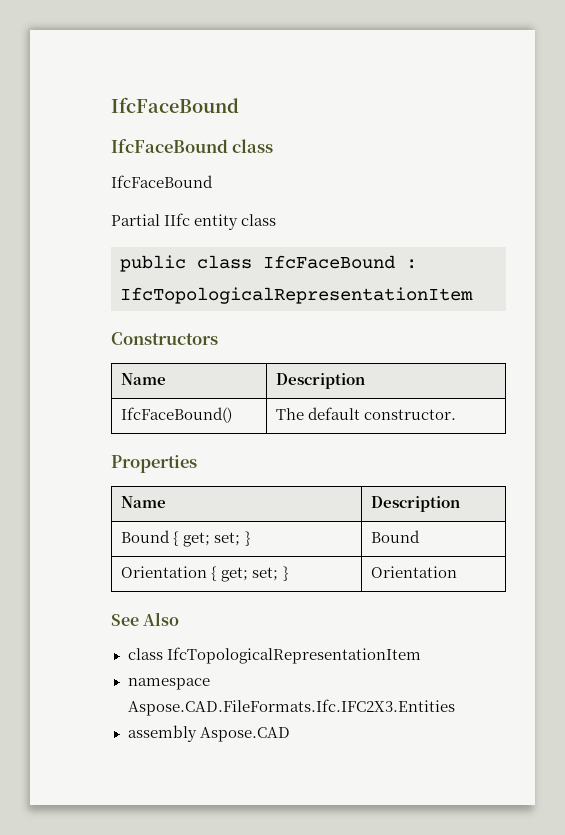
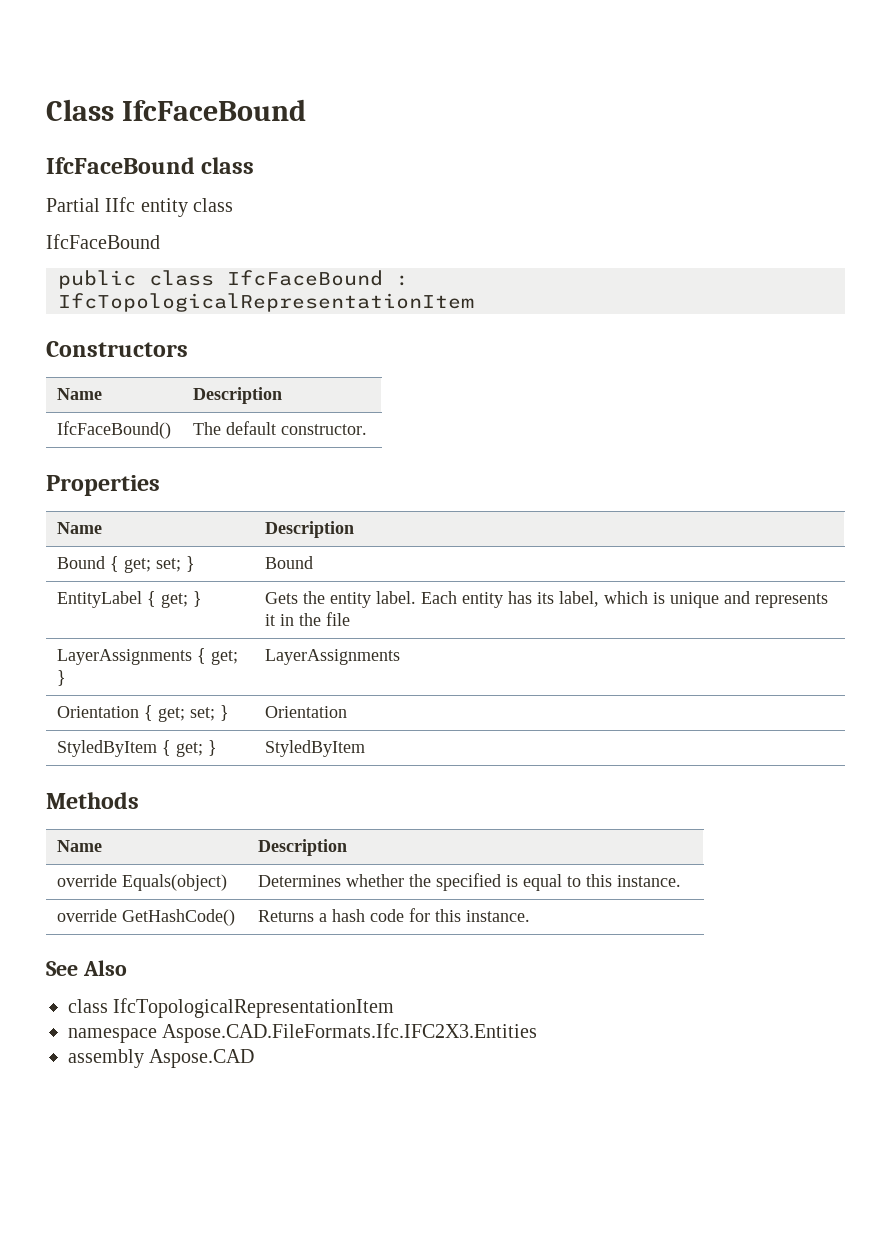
(111, 105) none -> [46,99,114,121] Class
[111,175,213,188] // IfcFaceBound -> (255, 165) none
(277, 220) none -> [46,234,160,249] // IfcFaceBound
(421, 536) none -> [56,591,202,608] [264,591,828,608] [264,612,350,626] [56,648,238,665] [56,670,66,686] [264,649,400,665] // EntityLabel { get; } | Gets the entity label. Each entity has its label, which is unique and represents it in the file // LayerAssignments { get; } | LayerAssignments
(458, 572) none -> [56,740,217,757] [264,740,365,757] [46,792,139,809] [56,840,102,852] [257,839,347,856] [56,874,227,891] [257,873,681,891] [56,909,235,926] [257,908,530,922] // StyledByItem { get; } | StyledByItem // Methods // Name | Description // override Equals(object) | Determines whether the specified is equal to this instance. // override GetHashCode() | Returns a hash code for this instance.

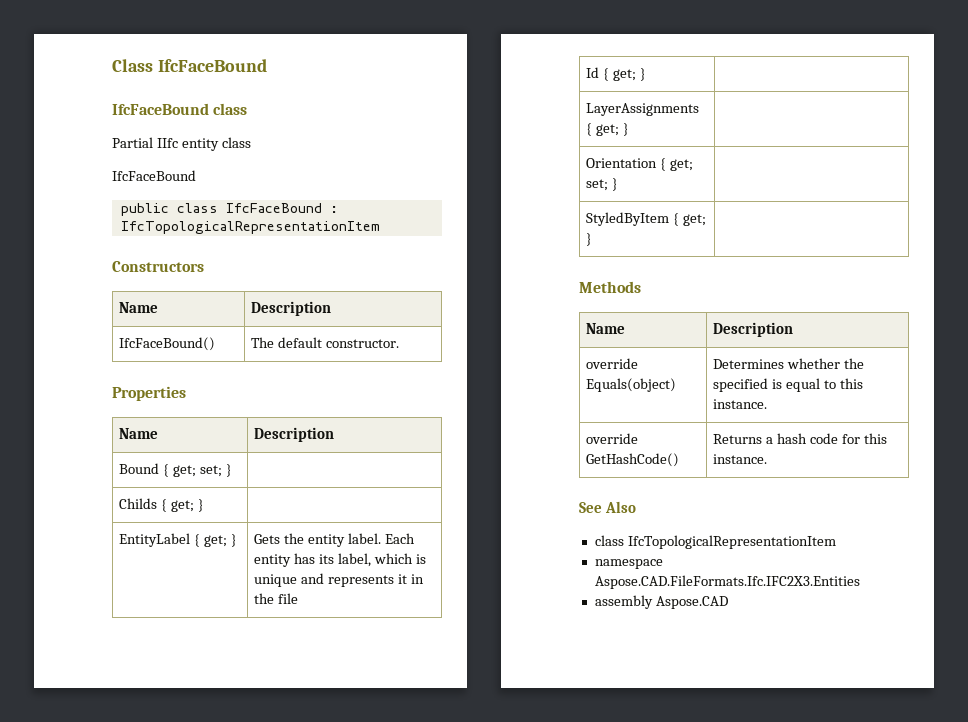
[264,556,313,569] Bound -> [119,498,205,512] // Childs { get; } |
(350, 619) none -> [586,67,647,81] // Id { get; } |
[264,649,400,665] LayerAssignments -> (630, 129) none
[264,706,347,718] Orientation -> (619, 184) none
[264,740,365,757] StyledByItem -> (593, 239) none

